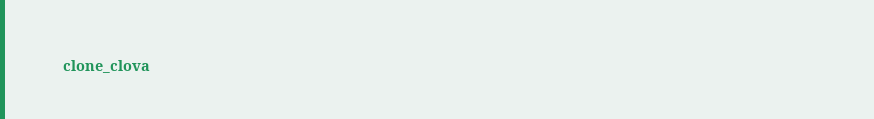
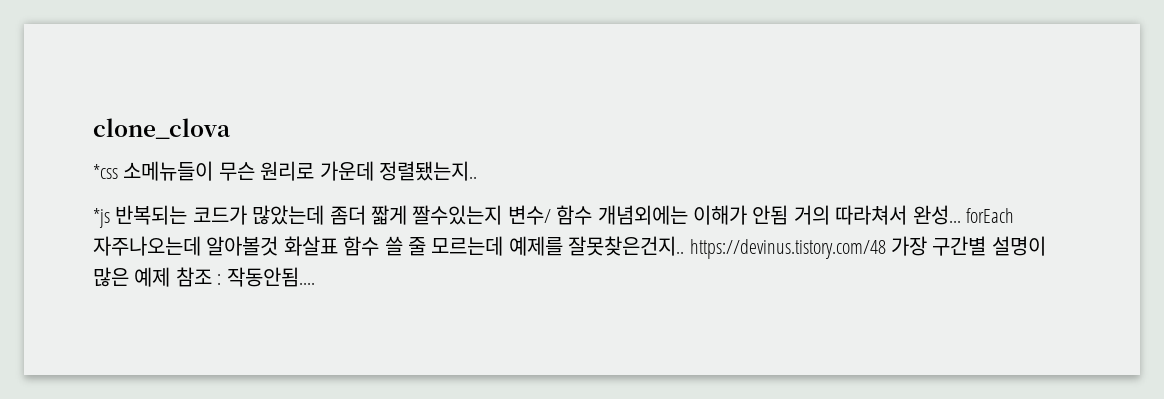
(150, 66) none -> [93,161,477,181] [93,205,1014,228] [93,236,1046,259] [93,267,315,287] // *css 소메뉴들이 무슨 원리로 가운데 정렬됐는지.. // *js 반복되는 코드가 많았는데 좀더 짧게 짤수있는지 변수/ 함수 개념외에는 이해가 안됨 거의 따라쳐서 완성... forEach 자주나오는데 알아볼것 화살표 함수 쓸 줄 모르는데 예제를 잘못찾은건지.. https://devinus.tistory.com/48 가장 구간별 설명이 많은 예제 참조 : 작동안됨....

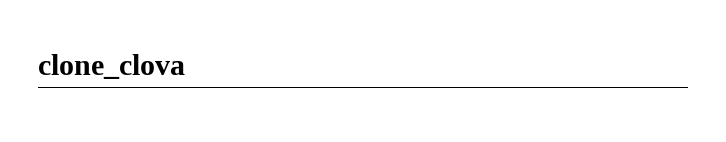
[93,161,477,181] [93,205,1014,228] [93,236,1046,259] [93,267,315,287] // *css 소메뉴들이 무슨 원리로 가운데 정렬됐는지.. // *js 반복되는 코드가 많았는데 좀더 짧게 짤수있는지 변수/ 함수 개념외에는 이해가 안됨 거의 따라쳐서 완성... forEach 자주나오는데 알아볼것 화살표 함수 쓸 줄 모르는데 예제를 잘못찾은건지.. https://devinus.tistory.com/48 가장 구간별 설명이 많은 예제 참조 : 작동안됨.... -> (185, 66) none

